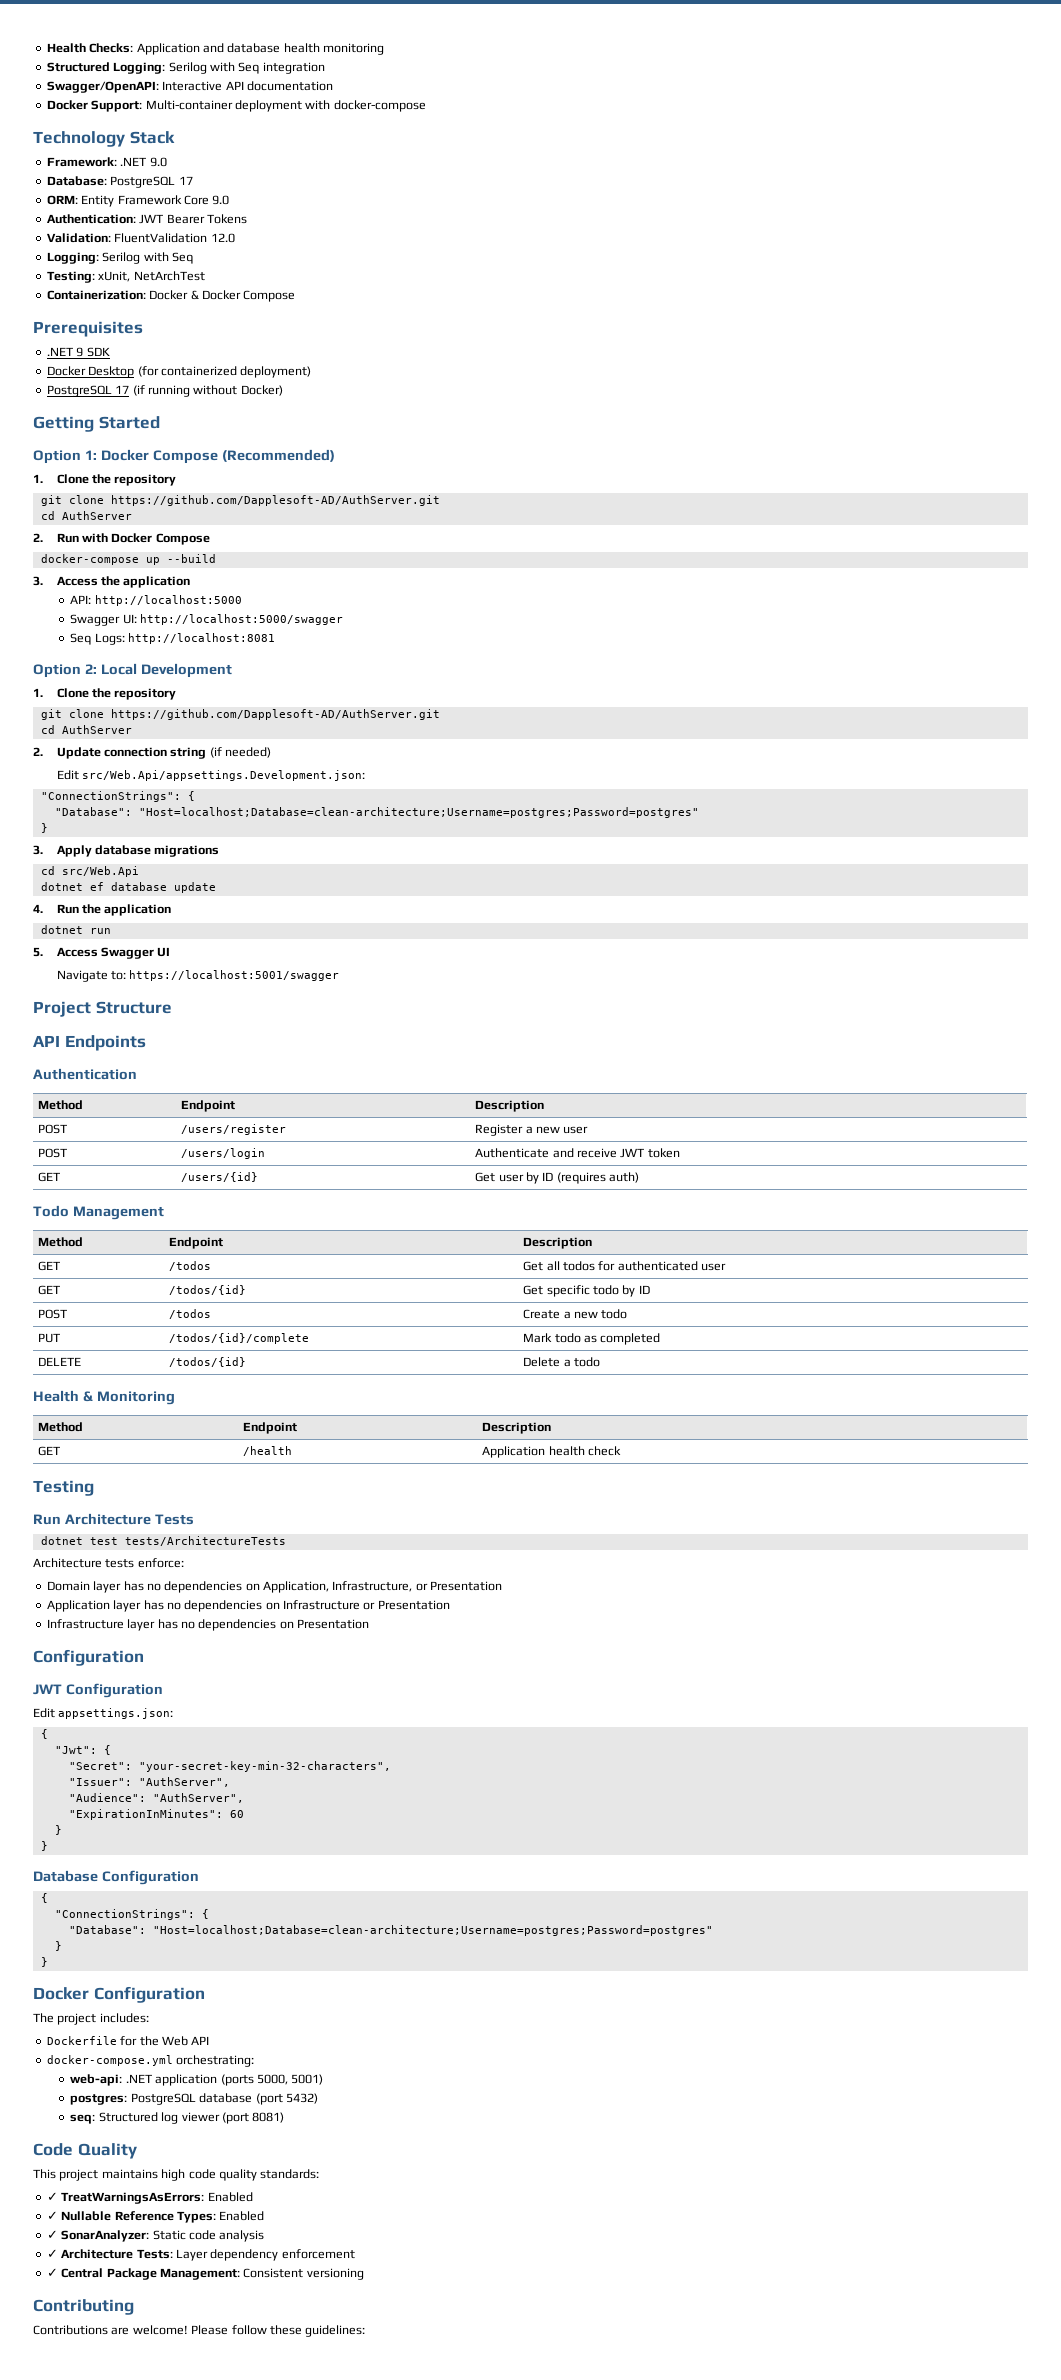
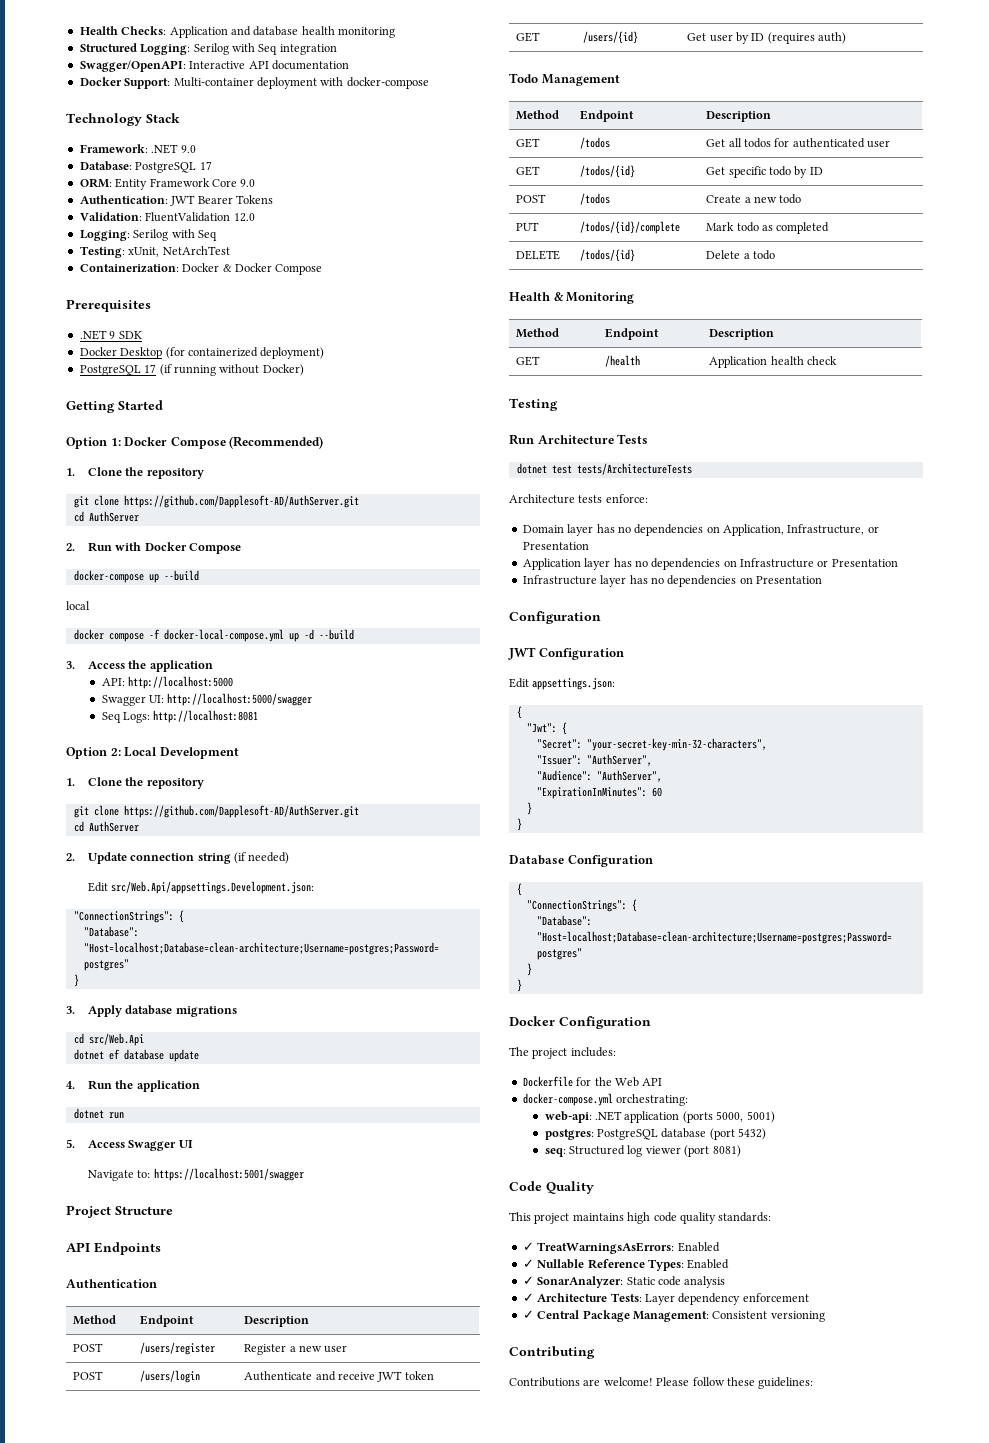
(216, 558) none -> [66,601,90,610] [73,629,354,642] // local // docker compose -f docker-local-compose.yml up -d --build

